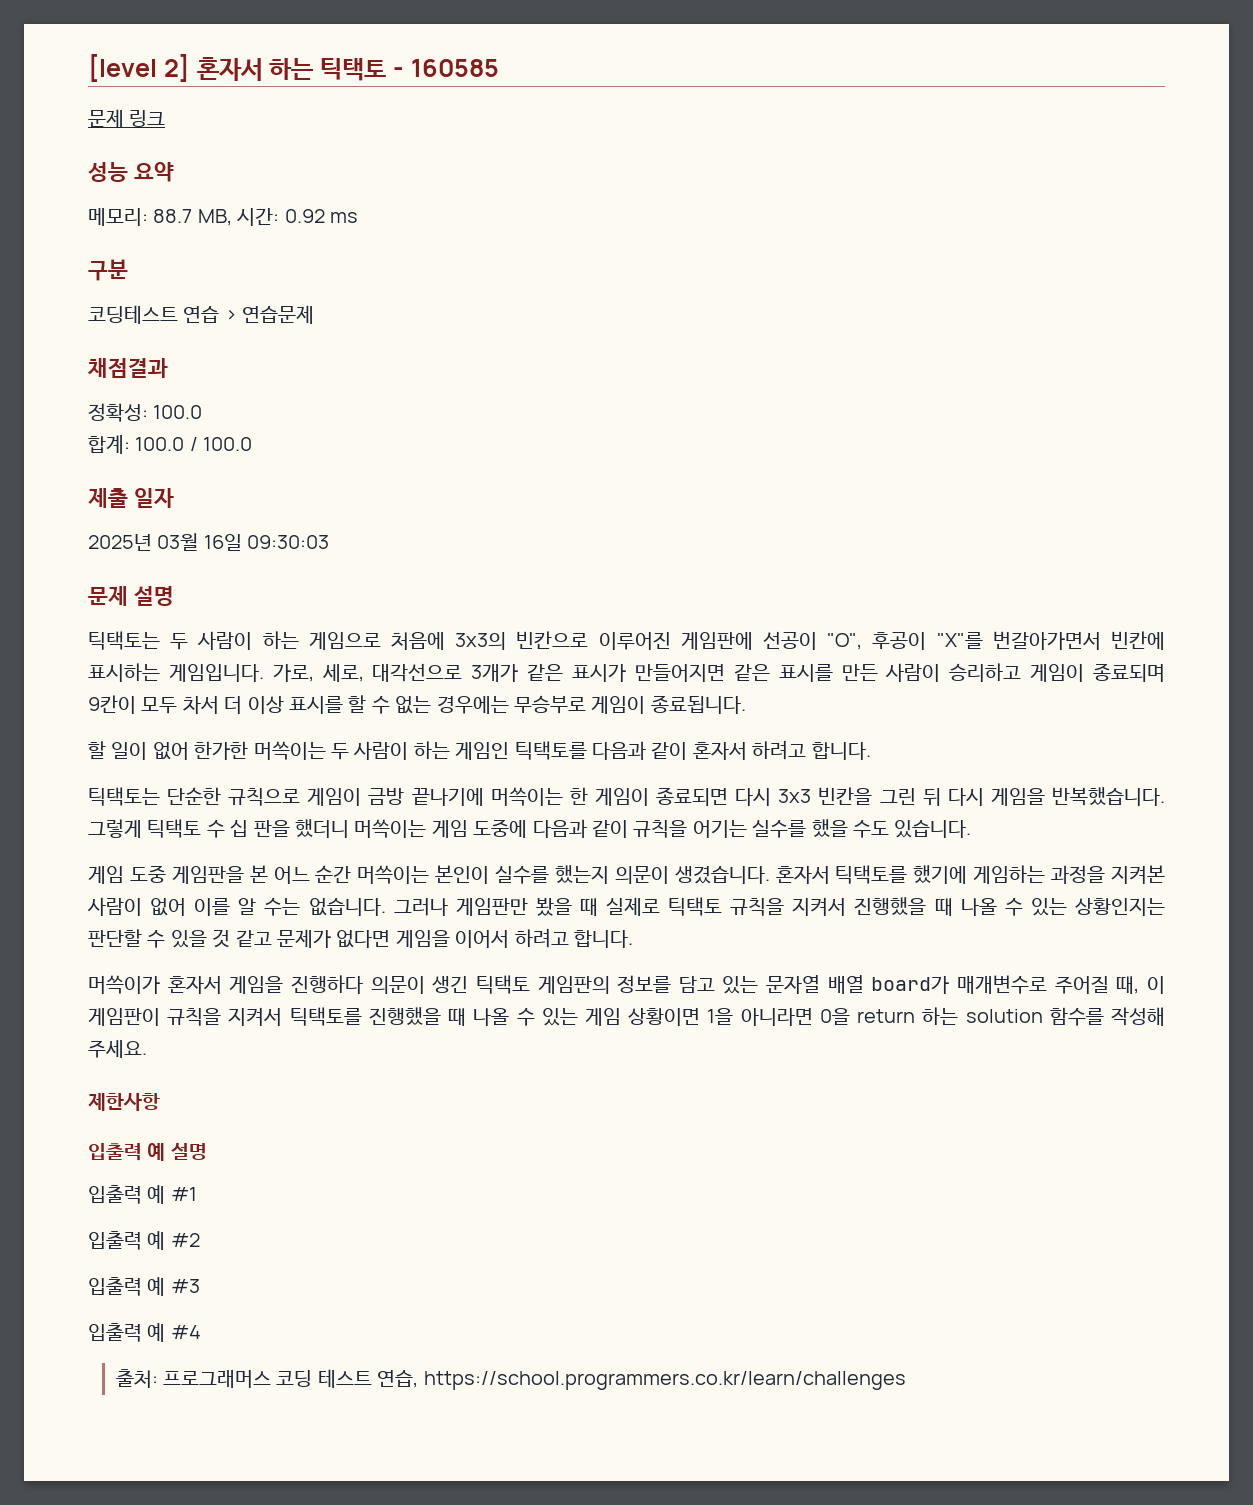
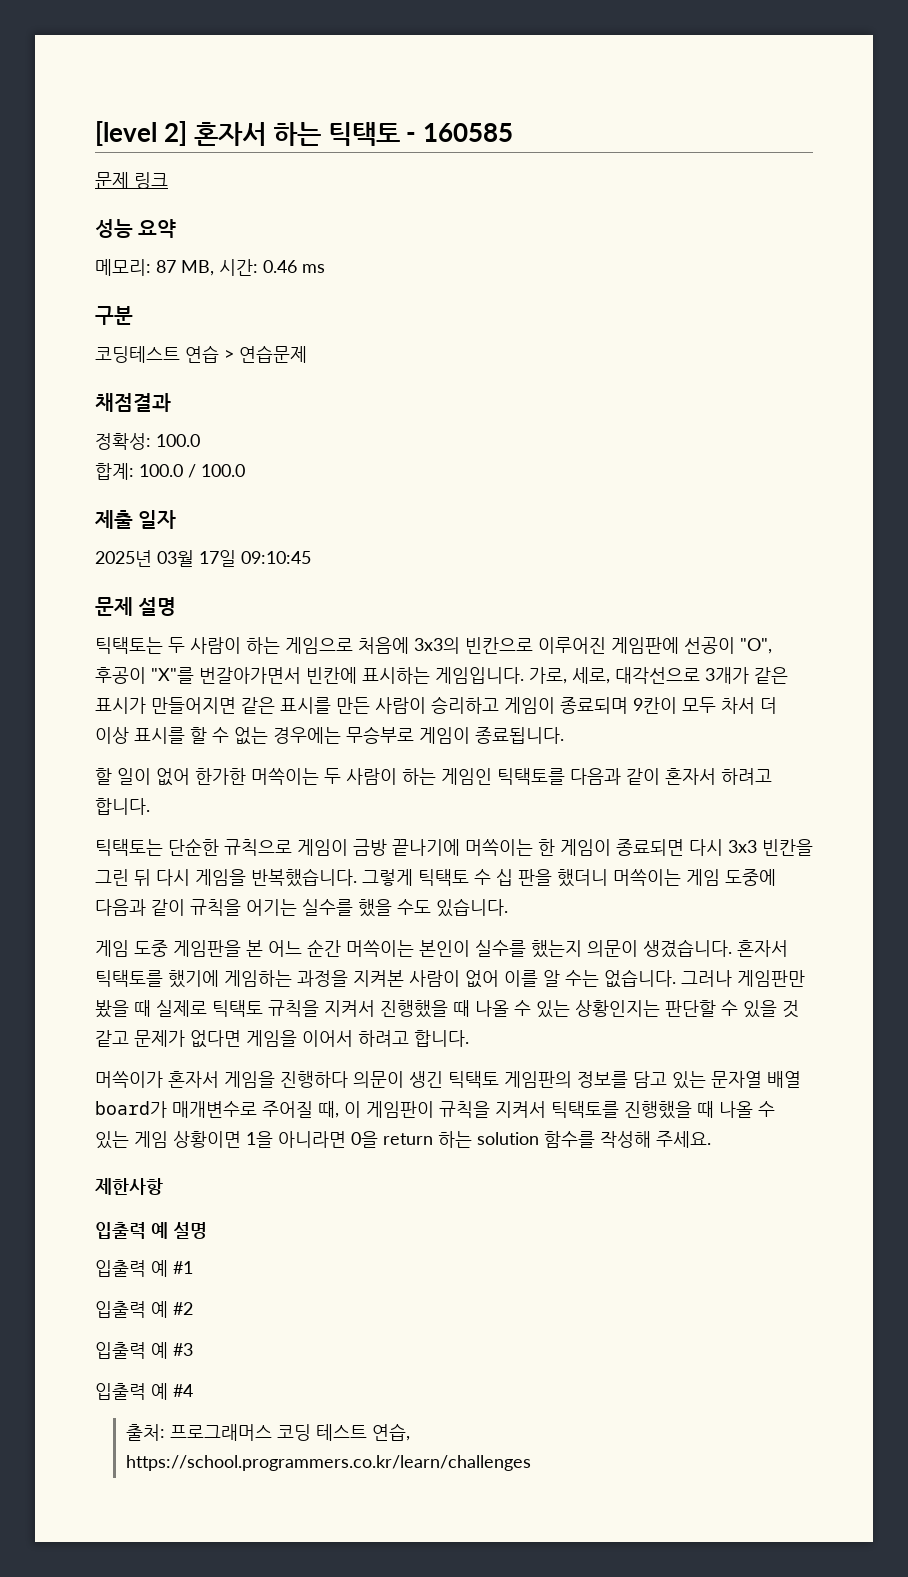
[153,209,193,223] 88.7 -> [156,260,176,273] 87
[284,209,325,223] 0.92 -> [263,260,297,273] 0.46
[203,534,330,551] 16일 09:30:03 -> [199,550,311,567] 17일 09:10:45

